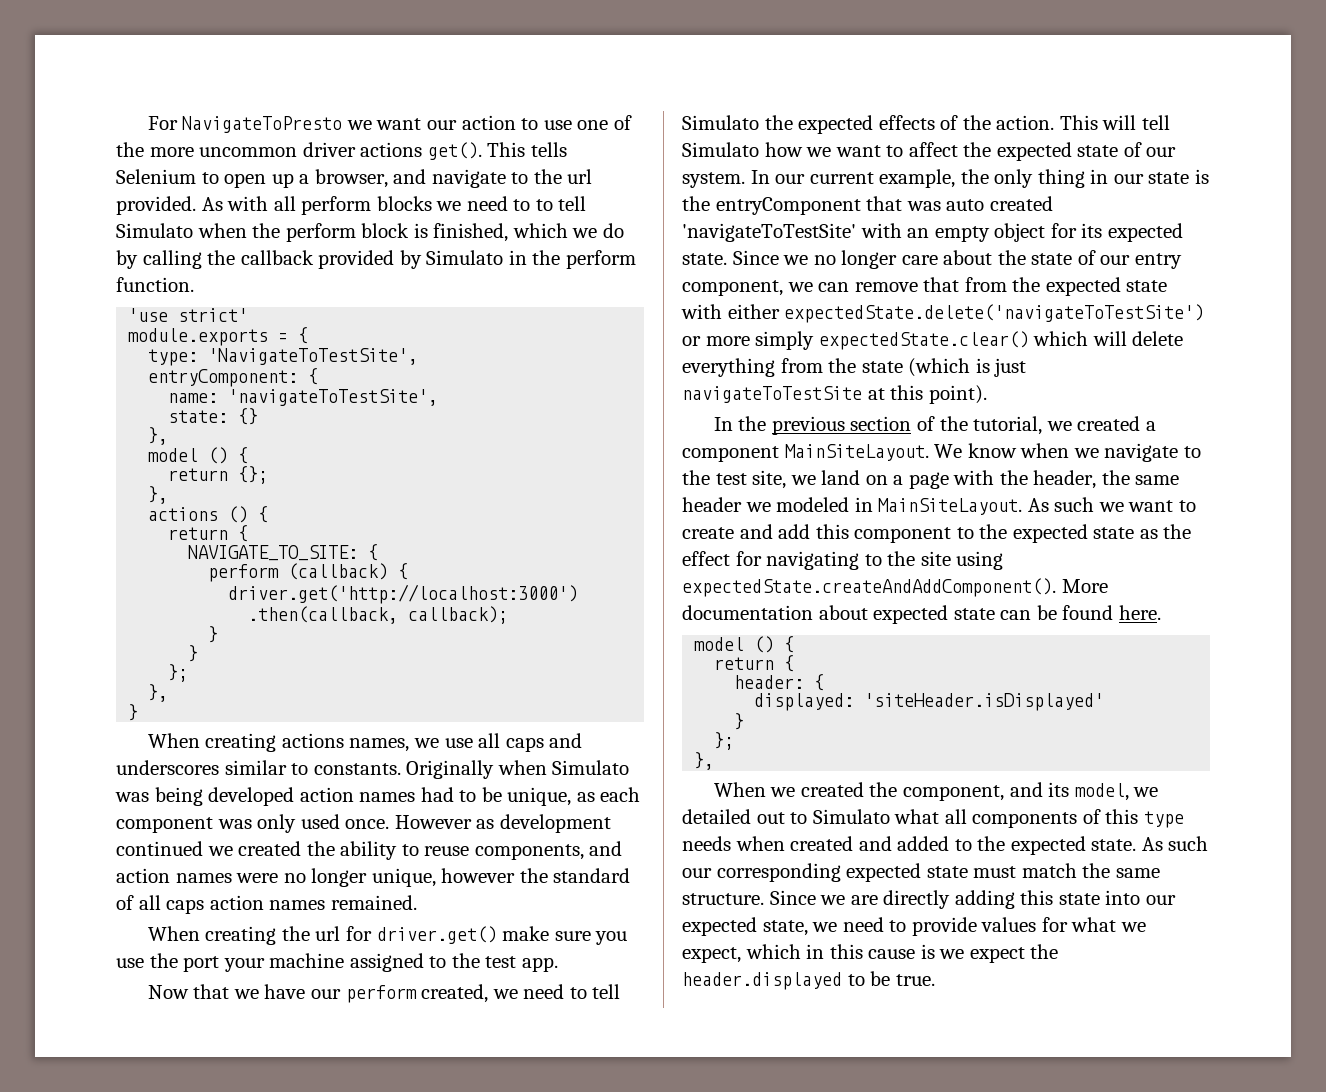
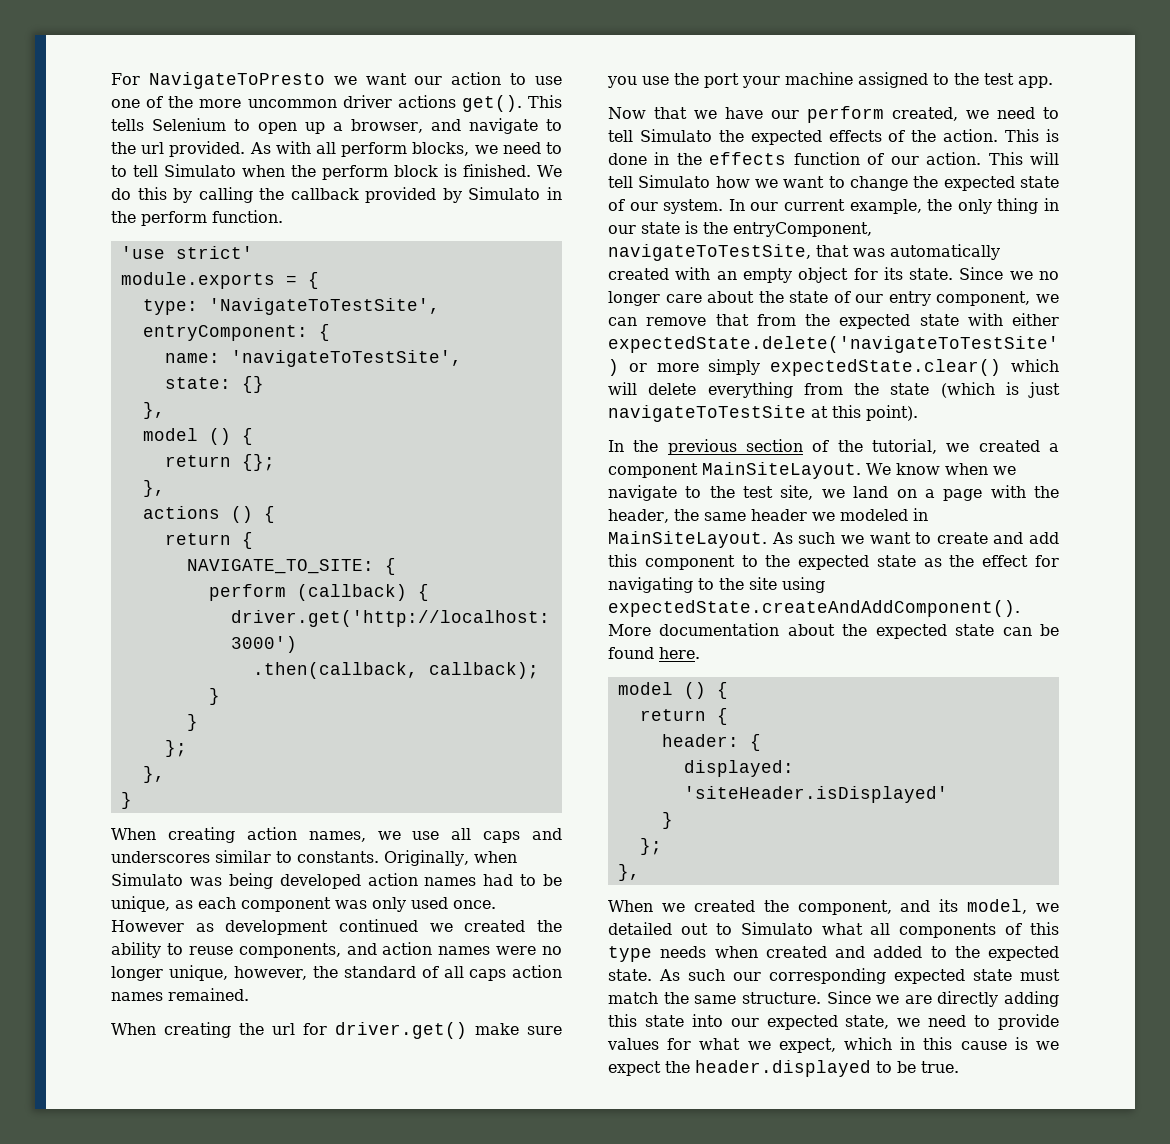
[376,196,432,211] blocks -> [412,142,470,156] blocks,
[433,223,624,242] finished, which we do -> [463,164,563,177] [111,187,167,200] finished. We do this
[281,733,344,748] actions -> [246,827,297,840] action
[406,760,495,779] Originally -> [384,850,469,866] Originally,
[441,868,516,883] however -> [233,966,308,980] however,
(1098, 122) none -> [1046,129,1059,142] [608,152,1023,165] is done in the effects function of our action. This
[908,142,958,157] affect -> [850,176,908,191] change
[715,196,1053,215] [682,223,856,242] entryComponent that was auto created 'navigateToTestSite' -> [733,222,872,237] [608,244,1000,261] [608,268,669,280] entryComponent, navigateToTestSite, that was automatically created
[1107,223,1183,242] expected -> (903, 273) none
(868, 612) none -> [842,624,868,636] the

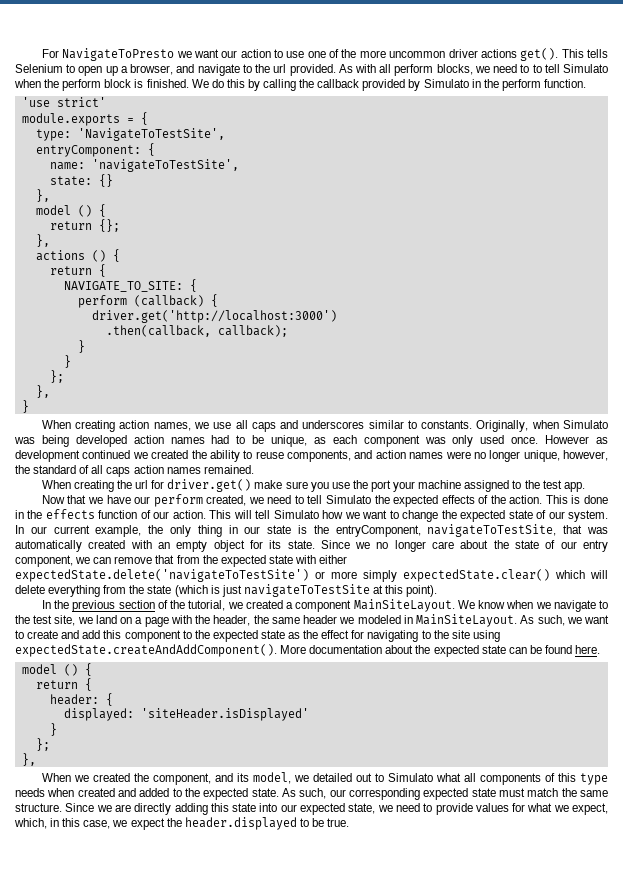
[798,532,836,544] such -> [537,615,565,626] such,
[688,969,725,981] such -> [299,788,327,799] such,
[844,1037,892,1050] which -> [14,818,47,829] which,
[960,1037,1028,1050] cause is -> [83,820,111,829] case,

